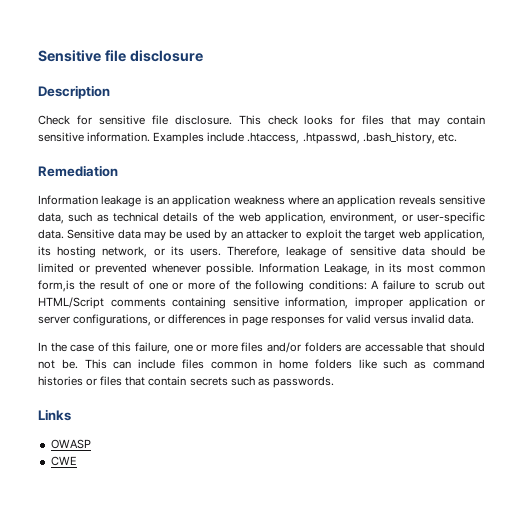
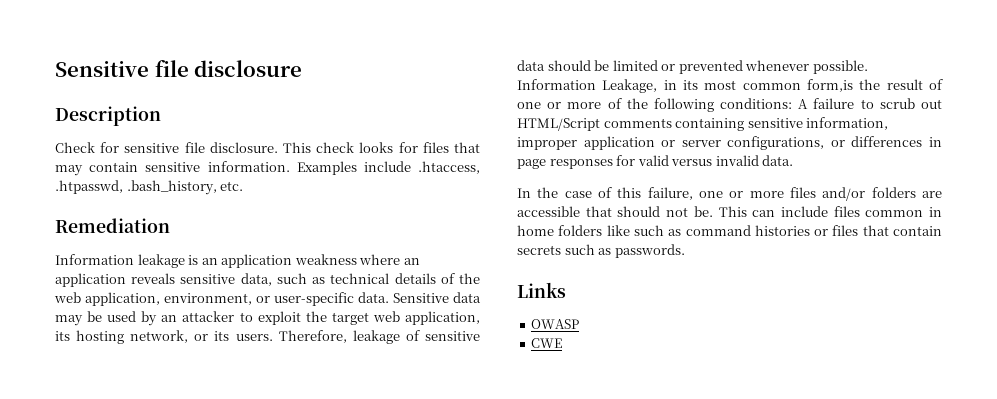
[364,342,423,352] accessable -> [517,206,580,217] accessible

